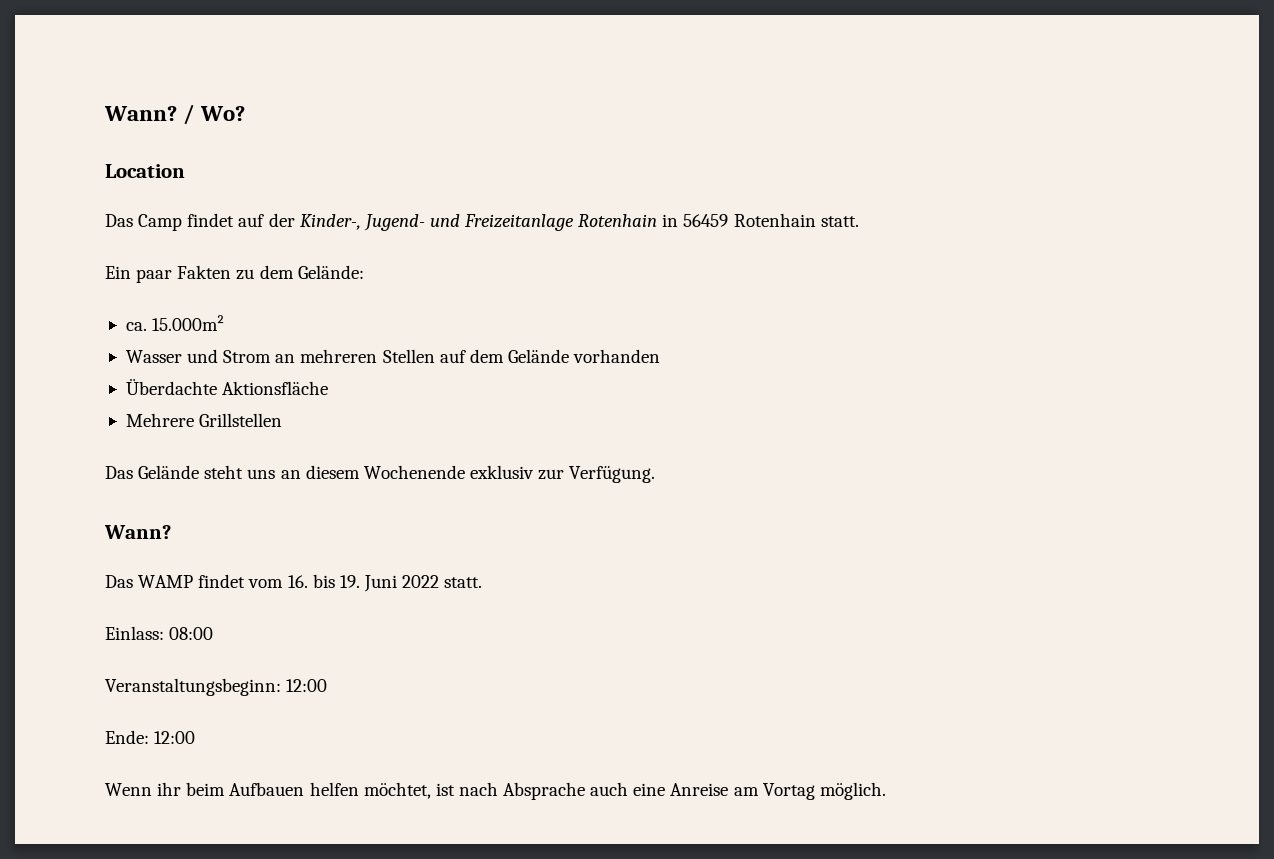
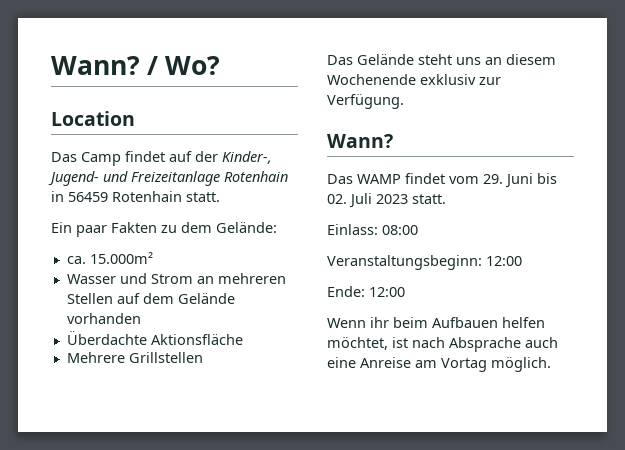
[287,574,440,592] 16. bis 19. Juni 2022 -> [483,173,557,188] [327,193,408,208] 29. Juni bis 02. Juli 2023

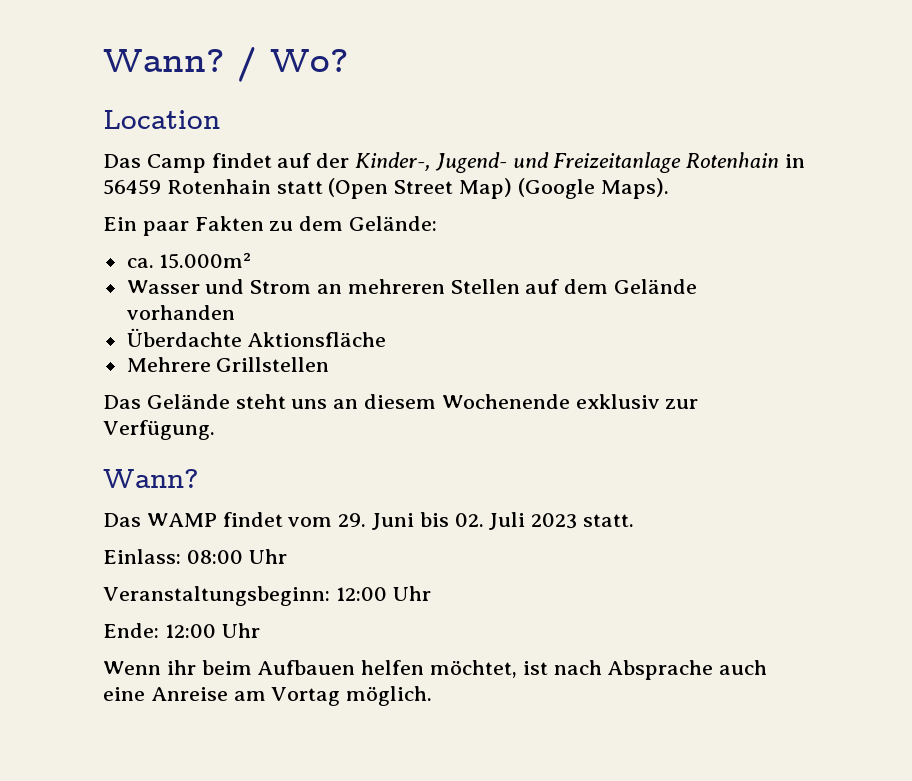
[186,192,220,202] statt. -> [276,178,669,199] statt (Open Street Map) (Google Maps).
(418, 230) none -> [248,549,287,564] Uhr
(522, 261) none -> [392,586,431,601] Uhr
(405, 292) none -> [221,623,260,638] Uhr

